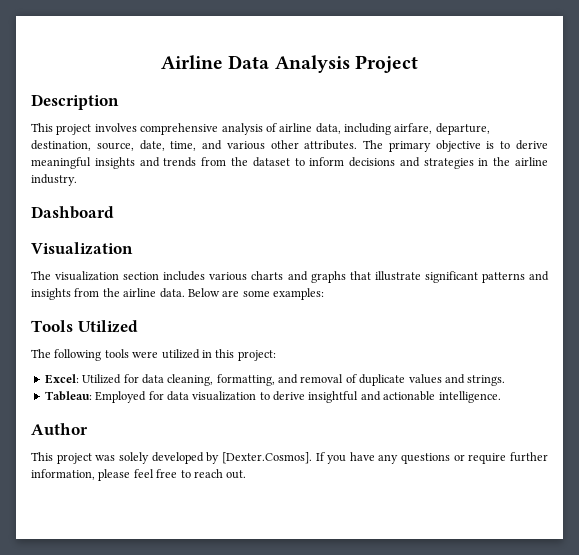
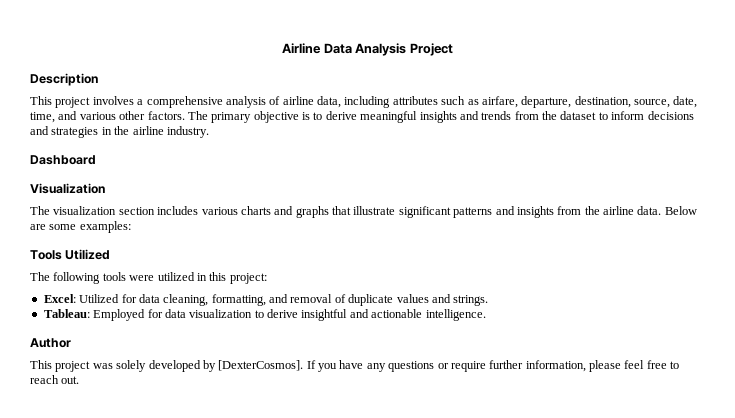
(137, 127) none -> [137,99,144,105] a
(391, 129) none -> [392,96,479,105] attributes such as
[304,140,358,150] attributes. -> [147,111,185,120] factors.
[221,452,312,464] [Dexter.Cosmos]. -> [218,360,304,371] [DexterCosmos].

